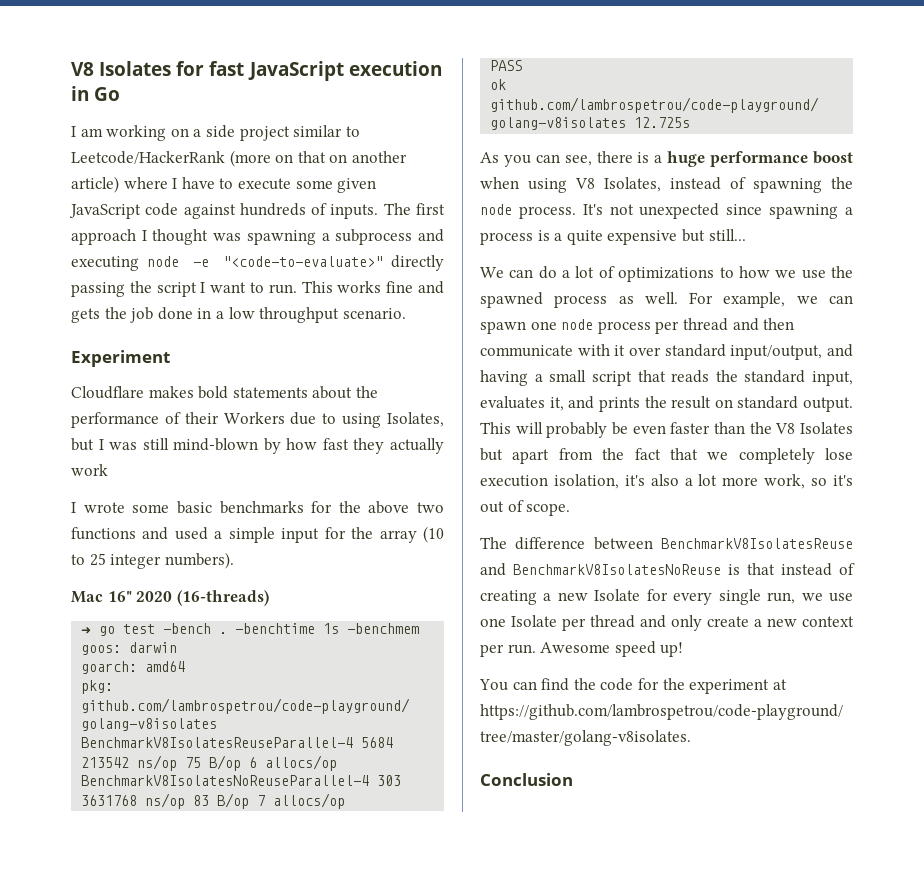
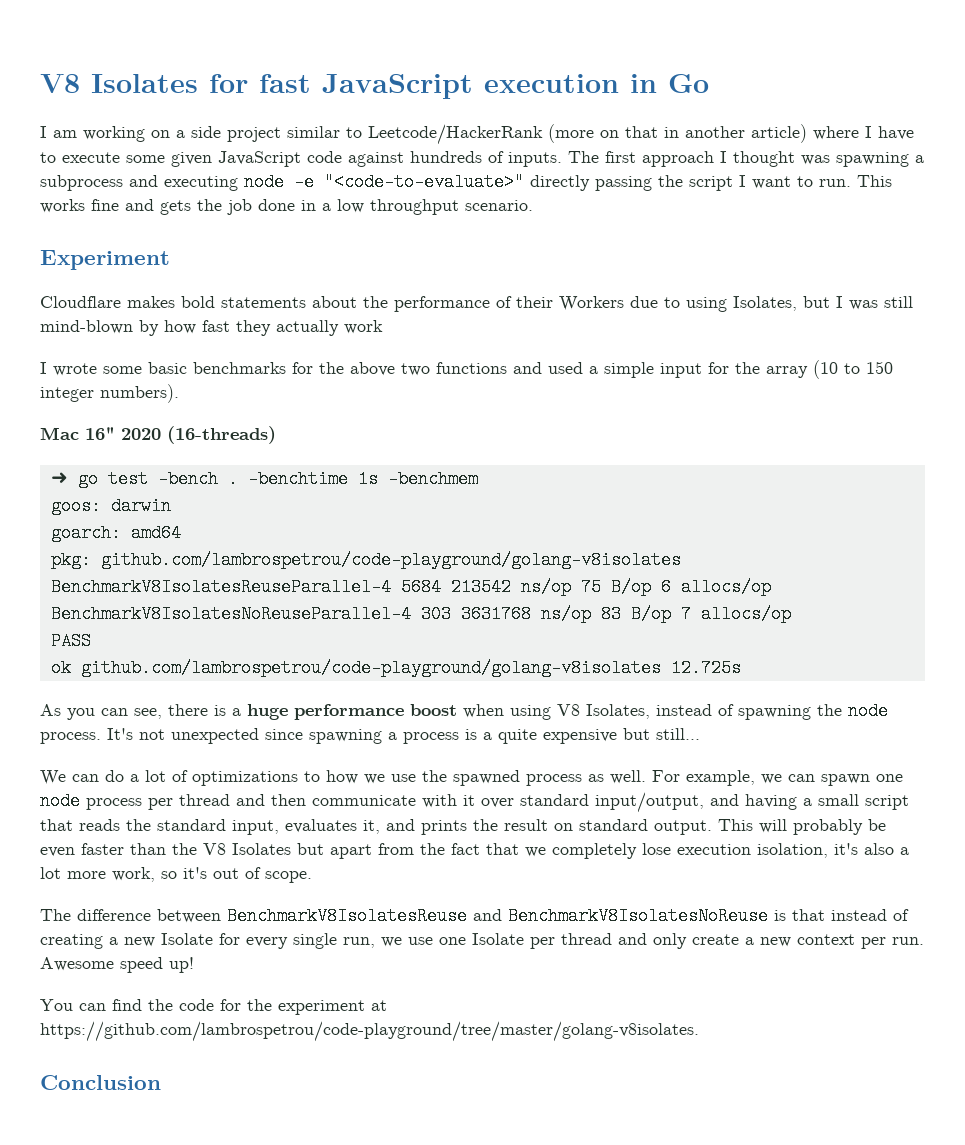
[329,154,348,163] on -> [664,127,679,138] in
[89,553,106,566] 25 -> [866,361,893,374] 150

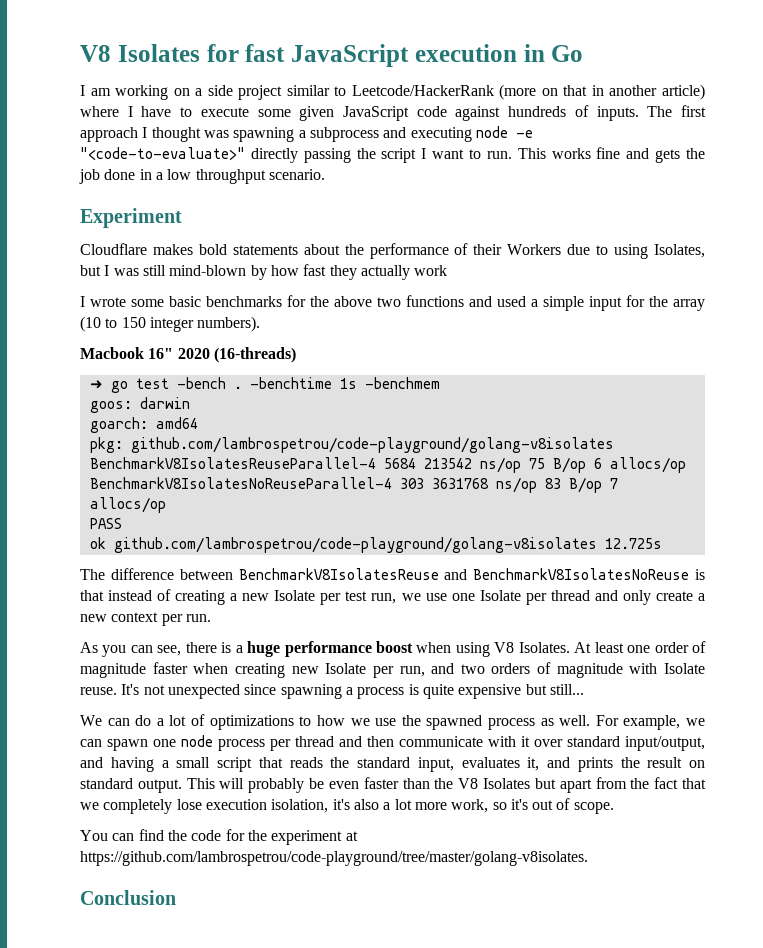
[40,427,79,440] Mac -> [80,347,144,359] Macbook
(741, 668) none -> [80,568,705,580] [80,589,705,605] [80,612,211,626] // The difference between BenchmarkV8IsolatesReuse and BenchmarkV8IsolatesNoReuse is that instead of creating a new Isolate per test run, we use one Isolate per thread and only create a new context per run.
[586,702,888,720] [40,732,101,744] Isolates, instead of spawning the node process. -> [518,641,707,653] [80,662,705,678] [80,687,117,695] Isolates. At least one order of magnitude faster when creating new Isolate per run, and two orders of magnitude with Isolate reuse.
[483,732,492,740] a -> (419, 689) none
[40,907,909,925] [40,933,924,949] [40,957,194,973] // The difference between BenchmarkV8IsolatesReuse and BenchmarkV8IsolatesNoReuse is that instead of creating a new Isolate for every single run, we use one Isolate per thread and only create a new context per run. Awesome speed up! -> (614, 808) none

